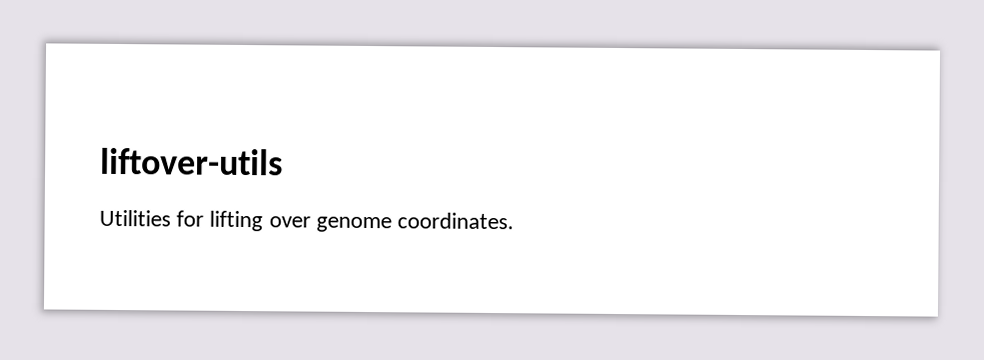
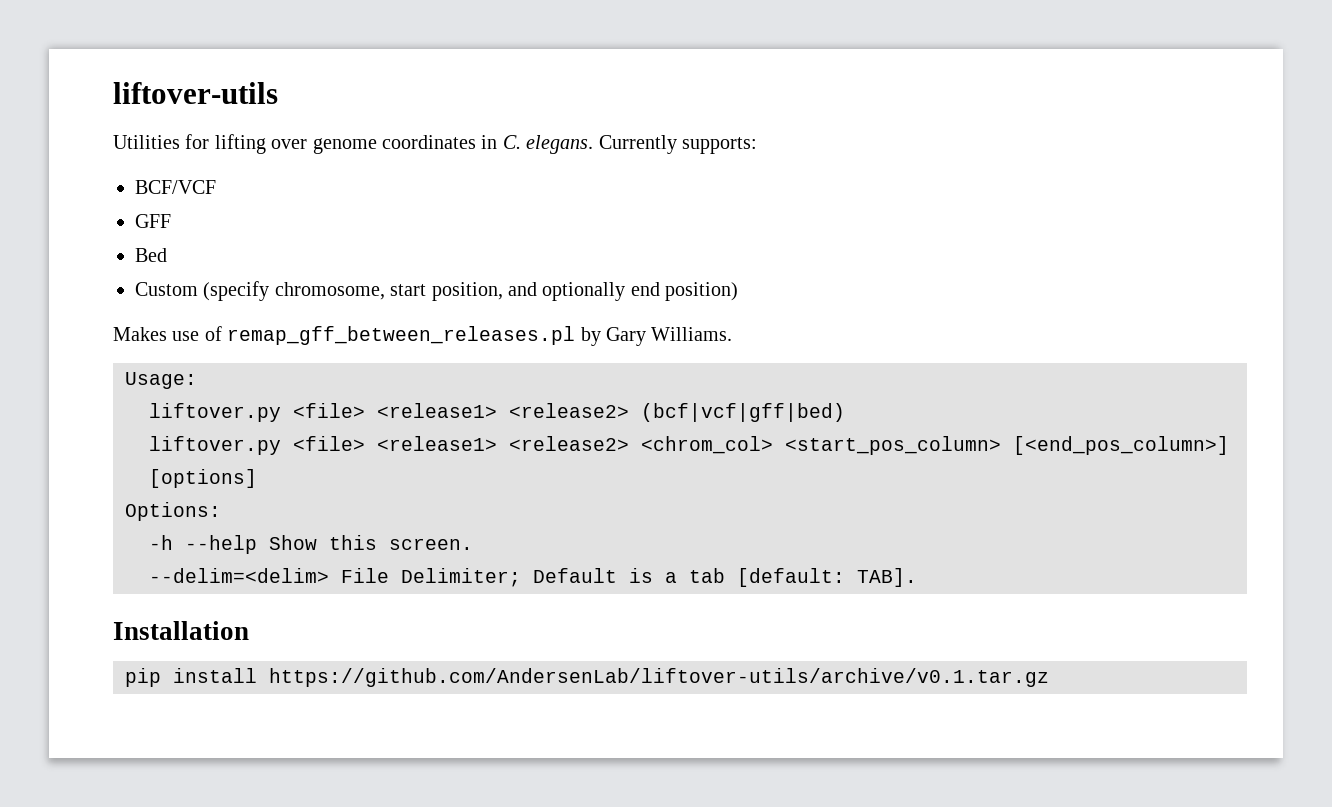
[397,212,515,230] coordinates. -> [382,135,757,154] [135,180,216,194] [135,214,171,228] [135,248,167,262] [135,281,739,301] [113,326,733,346] [125,372,197,389] [149,403,845,422] [149,436,1229,455] [149,469,257,488] [125,502,221,521] [149,535,473,554] [149,568,917,587] [113,621,249,640] [125,668,1049,687] coordinates in C. elegans. Currently supports: // BCF/VCF // GFF // Bed // Custom (specify chromosome, start position, and optionally end position) // Makes use of remap_gff_between_releases.pl by Gary Williams. // Usage: // liftover.py <file> <release1> <release2> (bcf|vcf|gff|bed) // liftover.py <file> <release1> <release2> <chrom_col> <start_pos_column> [<end_pos_column>] [options] // Options: // -h --help Show this screen. // --delim=<delim> File Delimiter; Default is a tab [default: TAB]. // Installation // pip install https://github.com/AndersenLab/liftover-utils/archive/v0.1.tar.gz

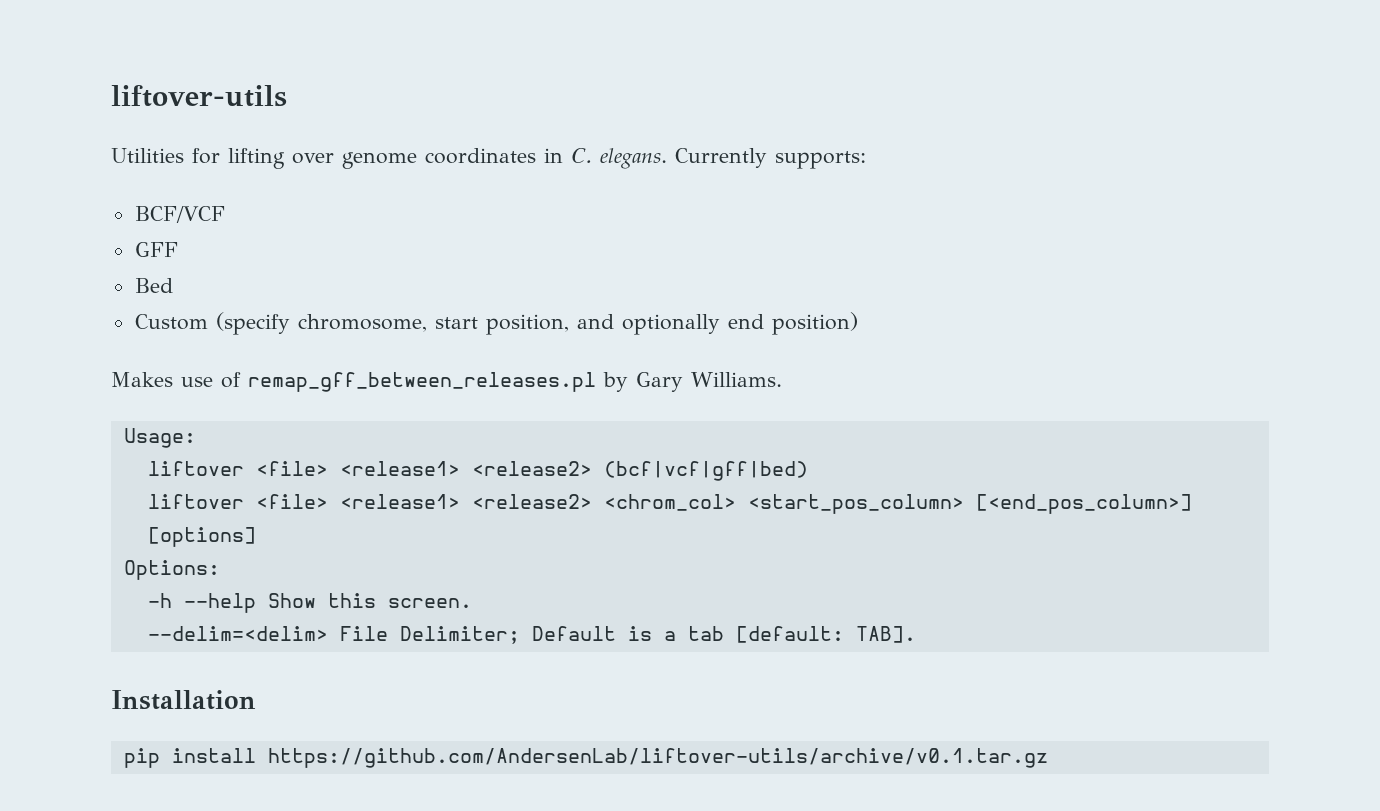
[149,403,281,422] liftover.py -> [147,461,244,476] liftover
[149,436,281,455] liftover.py -> [147,494,244,509] liftover

